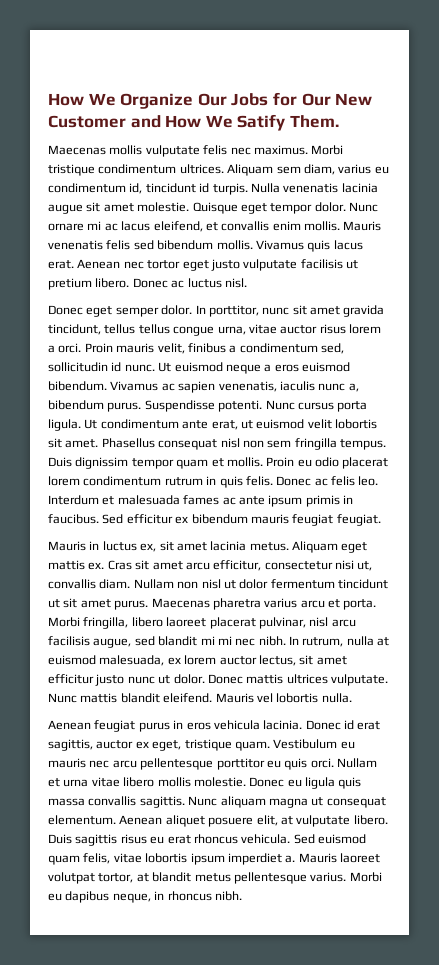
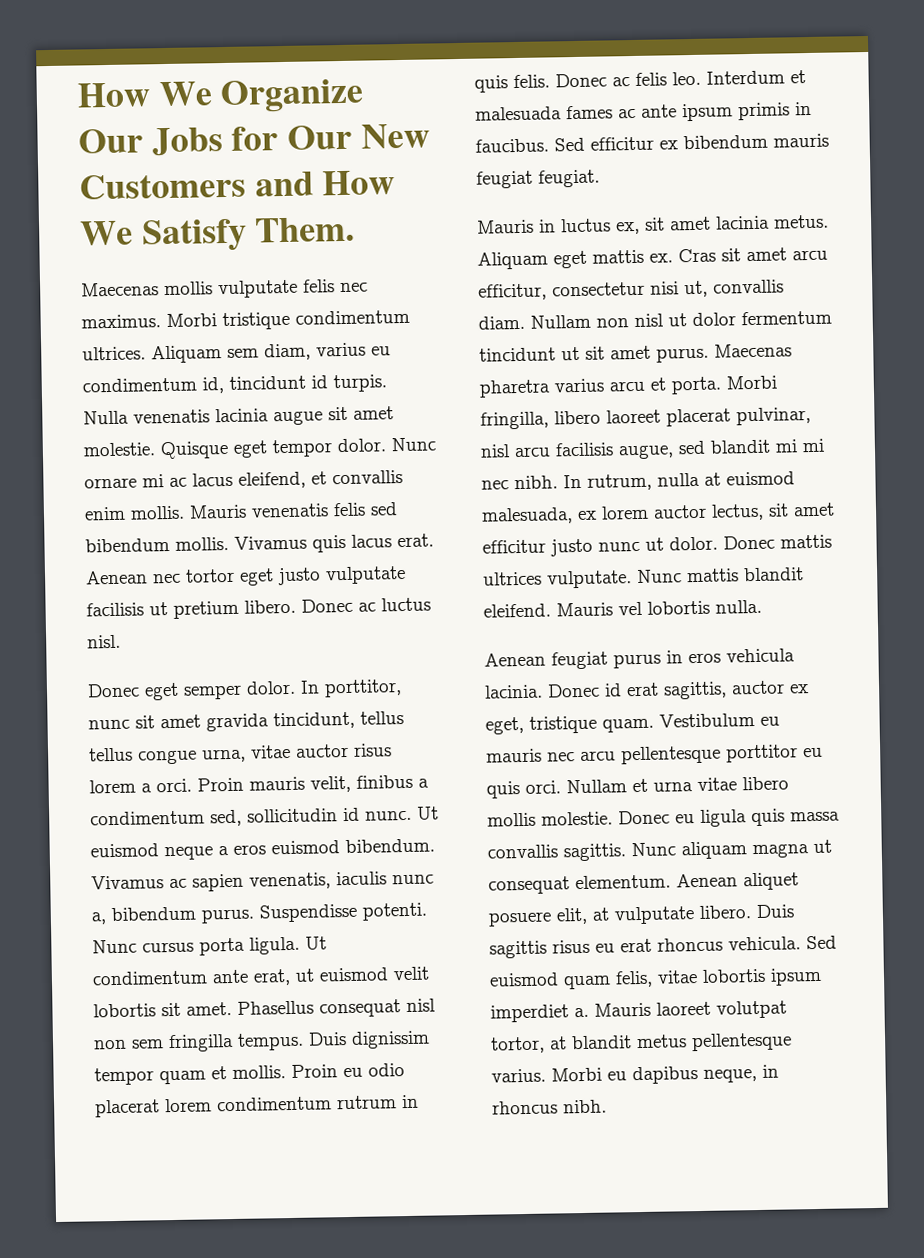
[48,115,126,128] Customer -> [79,172,246,200] Customers
[237,114,286,131] Satify -> [140,218,247,253] Satisfy

